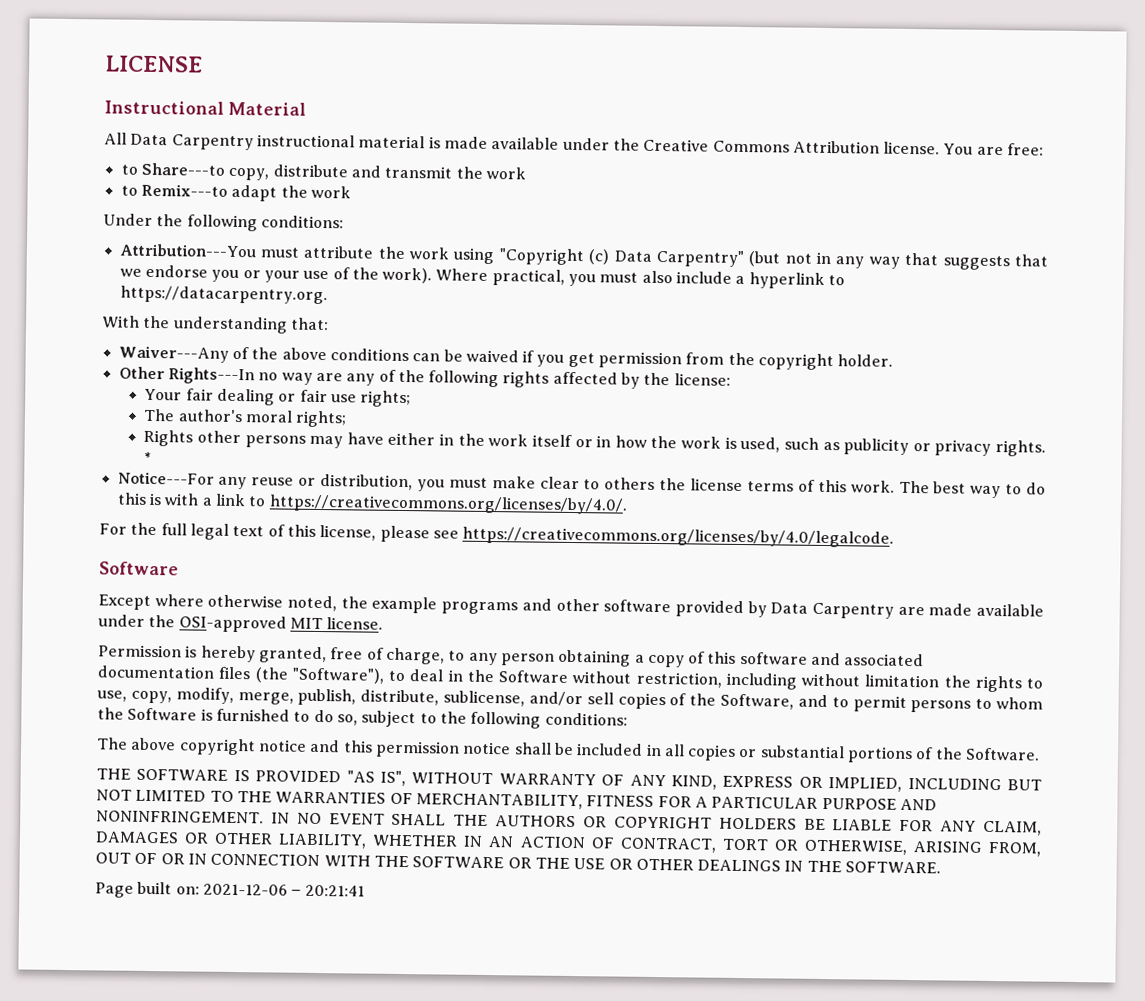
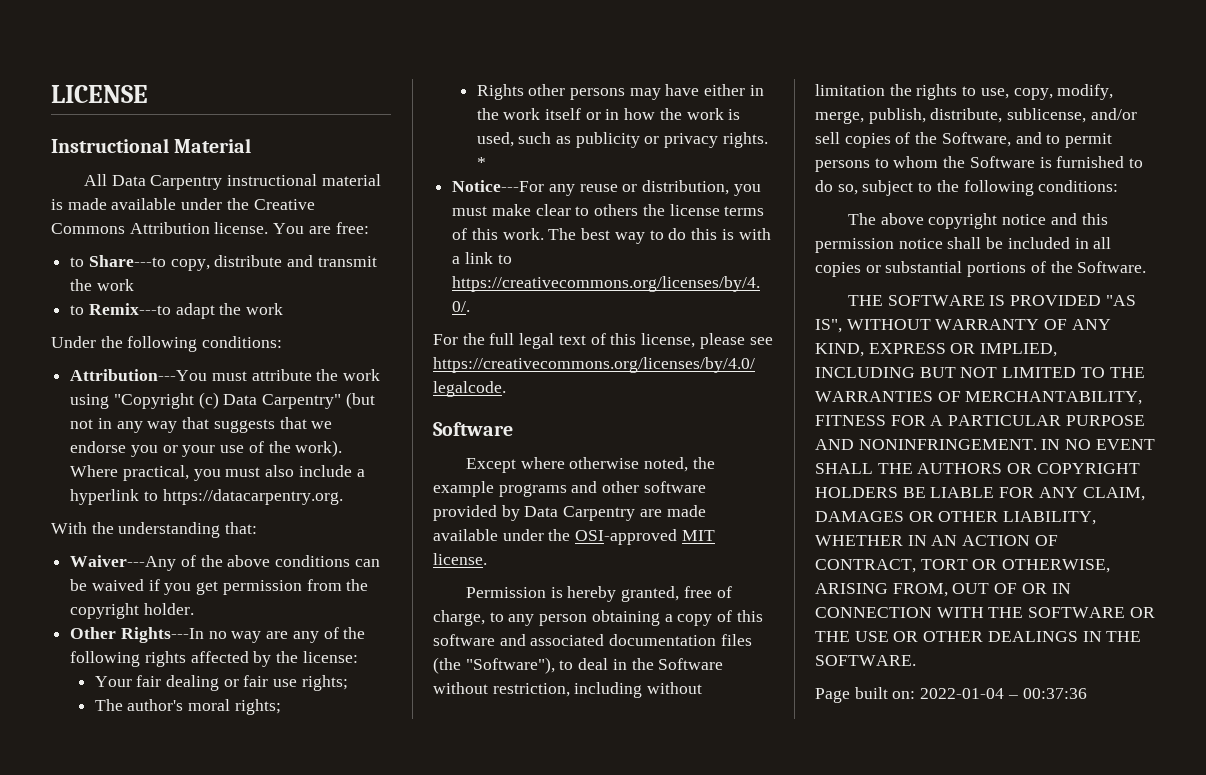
[202,883,365,897] 2021-12-06 ‒ 20:21:41 -> [920,688,1087,699] 2022-01-04 ‒ 00:37:36

